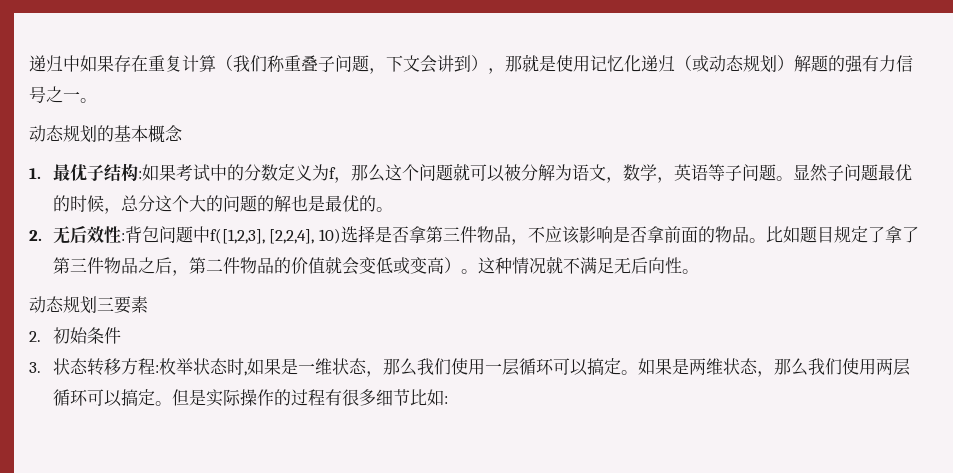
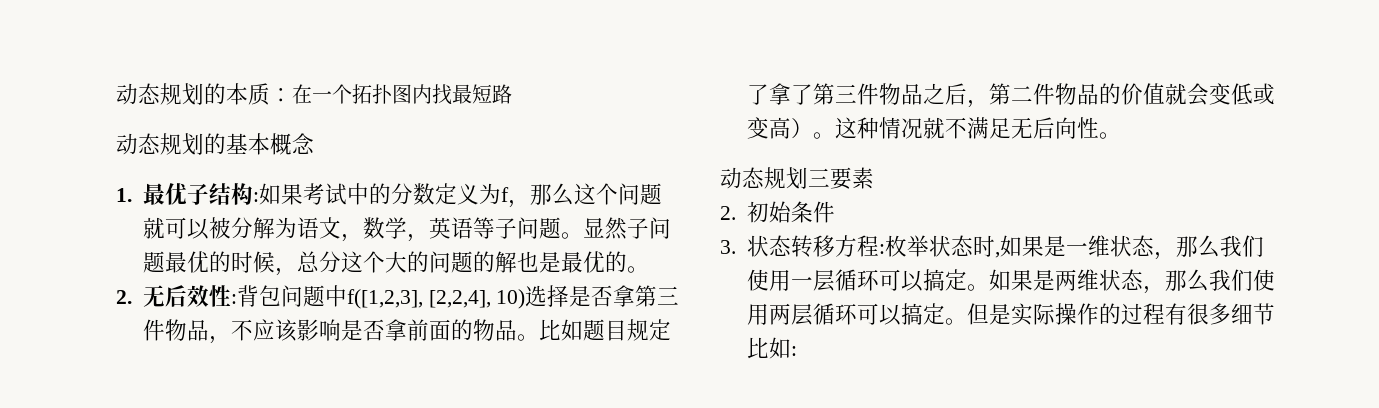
[29,54,913,74] [29,86,97,103] 递归中如果存在重复计算（我们称重叠子问题，下文会讲到），那就是使用记忆化递归（或动态规划）解题的强有力信号之一。 -> [116,83,512,105] 动态规划的本质：在一个拓扑图内找最短路

